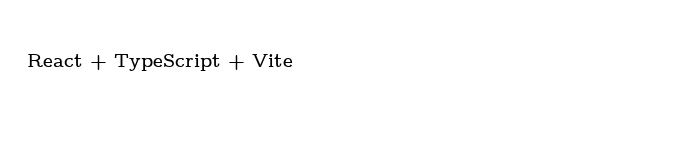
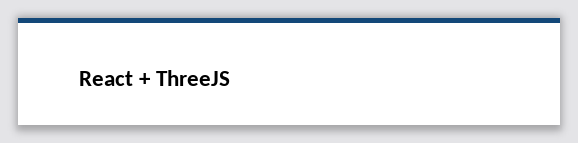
[114,54,293,71] TypeScript + Vite -> [156,70,231,86] ThreeJS

